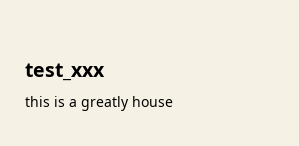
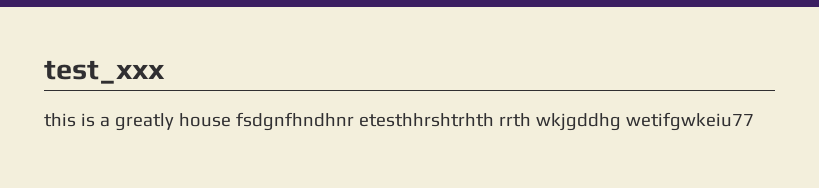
(173, 101) none -> [235,112,754,131] fsdgnfhndhnr etesthhrshtrhth rrth wkjgddhg wetifgwkeiu77

